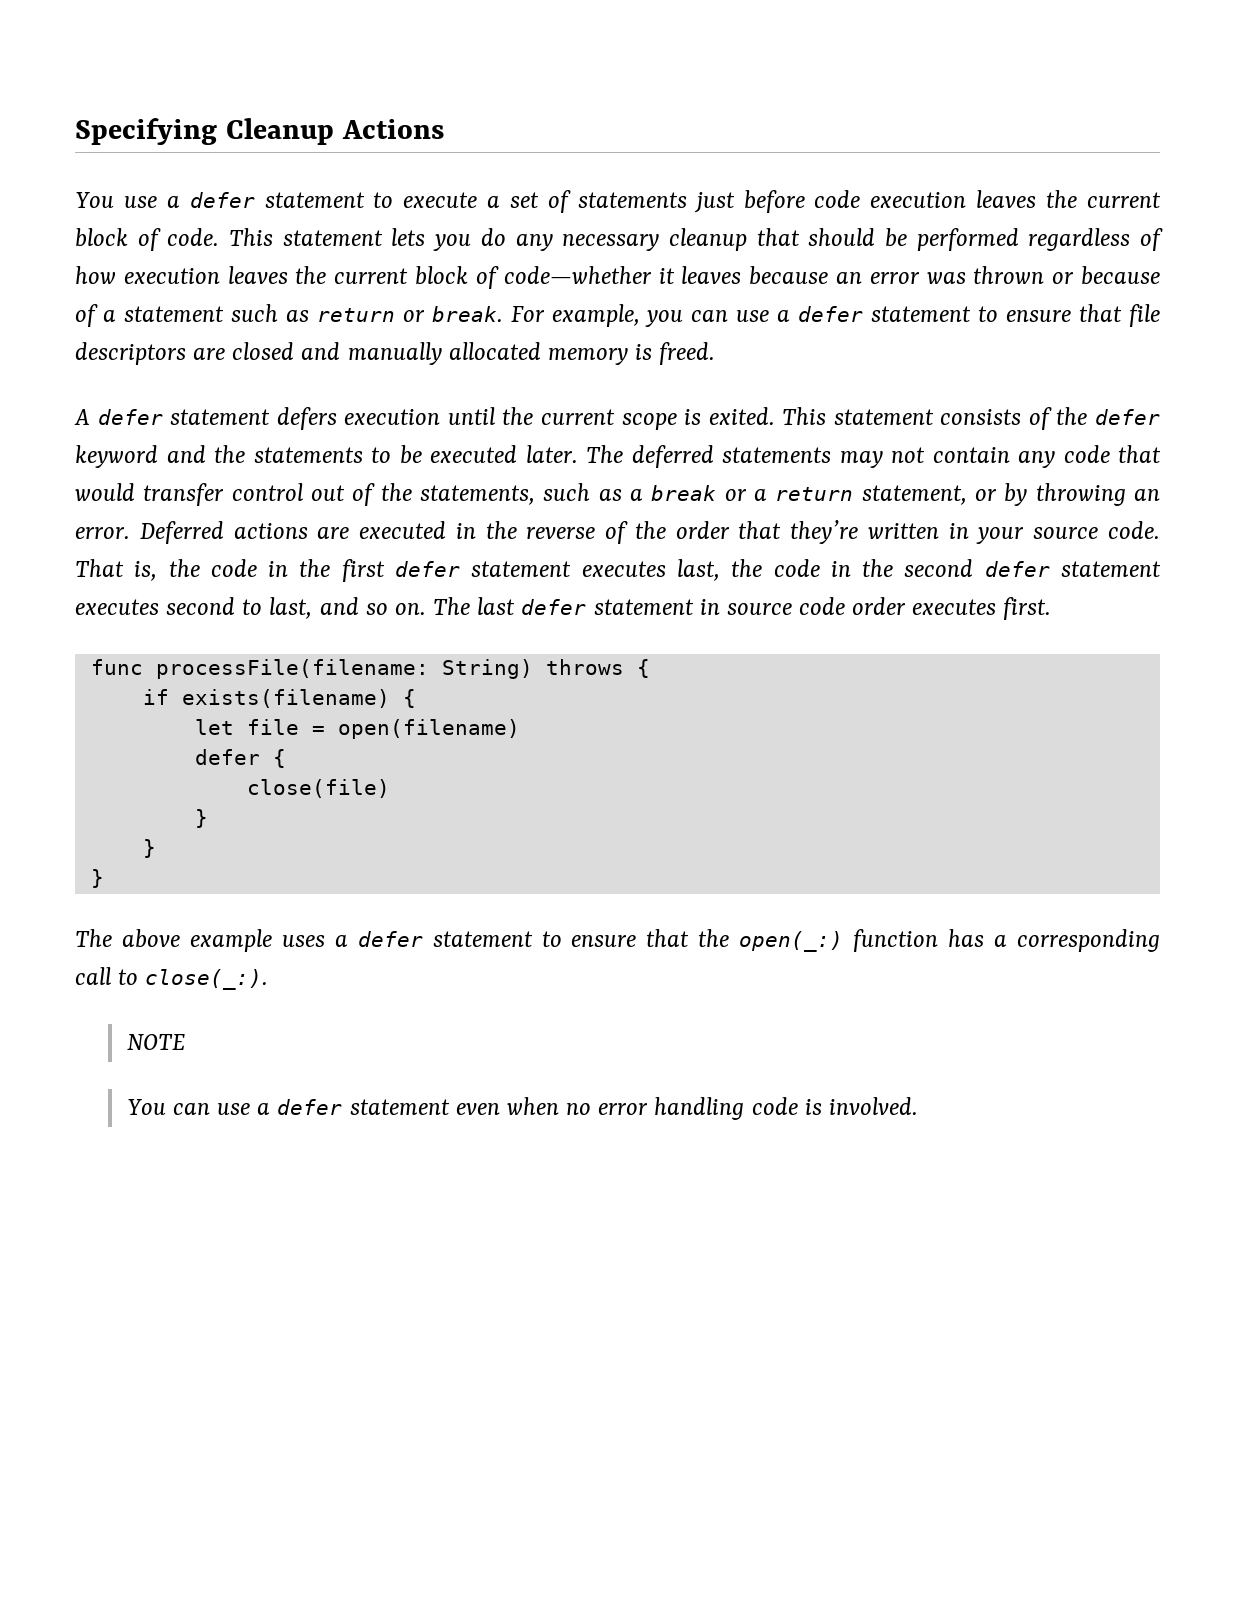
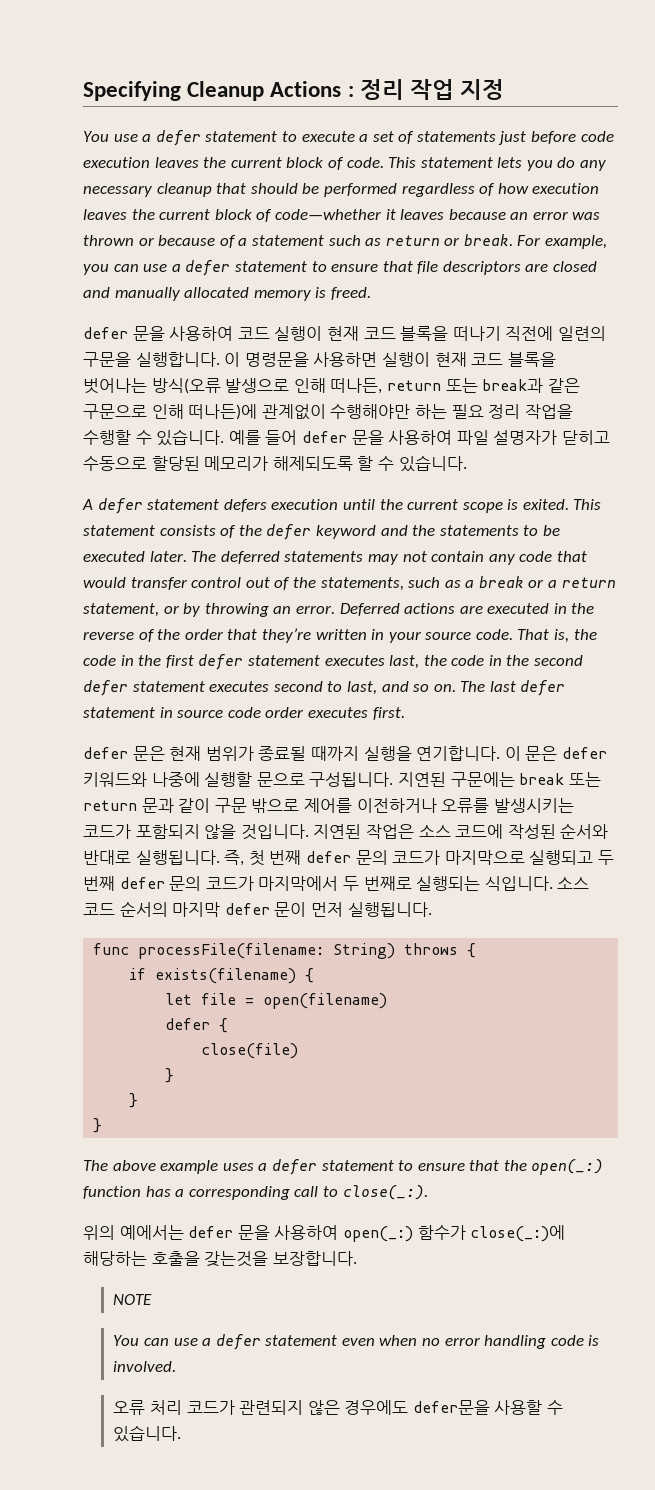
(444, 129) none -> [347,79,505,100] : 정리 작업 지정
(716, 353) none -> [83,326,606,341] [83,352,556,367] [83,378,580,394] [83,404,573,420] [83,429,610,446] [83,455,467,472] // defer 문을 사용하여 코드 실행이 현재 코드 블록을 떠나기 직전에 일련의 구문을 실행합니다. 이 명령문을 사용하면 실행이 현재 코드 블록을 벗어나는 방식(오류 발생으로 인해 떠나든, return 또는 break과 같은 구문으로 인해 떠나든)에 관계없이 수행해야만 하는 필요 정리 작업을 수행할 수 있습니다. 예를 들어 defer 문을 사용하여 파일 설명자가 닫히고 수동으로 할당된 메모리가 해제되도록 할 수 있습니다.
(1052, 608) none -> [83,746,607,761] [83,772,601,787] [83,798,574,813] [83,823,609,840] [83,850,614,866] [83,876,590,891] [83,901,432,917] // defer 문은 현재 범위가 종료될 때까지 실행을 연기합니다. 이 문은 defer 키워드와 나중에 실행할 문으로 구성됩니다. 지연된 구문에는 break 또는 return 문과 같이 구문 밖으로 제어를 이전하거나 오류를 발생시키는 코드가 포함되지 않을 것입니다. 지연된 작업은 소스 코드에 작성된 순서와 반대로 실행됩니다. 즉, 첫 번째 defer 문의 코드가 마지막으로 실행되고 두 번째 defer 문의 코드가 마지막에서 두 번째로 실행되는 식입니다. 소스 코드 순서의 마지막 defer 문이 먼저 실행됩니다.
(269, 979) none -> [83,1225,566,1242] [83,1251,357,1267] // 위의 예에서는 defer 문을 사용하여 open(_:) 함수가 close(_:)에 해당하는 호출을 갖는것을 보장합니다.
(918, 1106) none -> [113,1400,564,1415] [113,1425,182,1442] // 오류 처리 코드가 관련되지 않은 경우에도 defer문을 사용할 수 있습니다.

